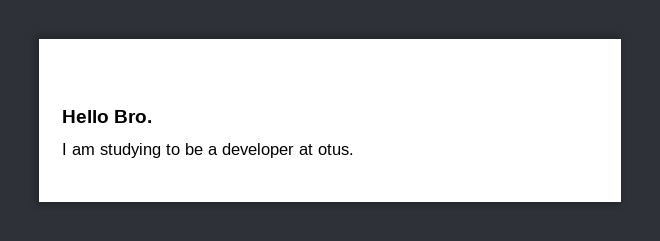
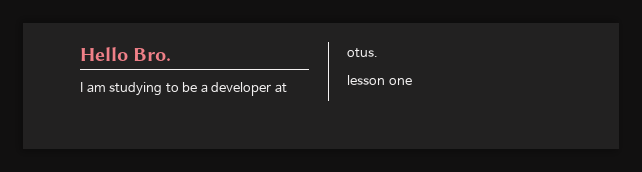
(354, 149) none -> [347,75,412,85] // lesson one

